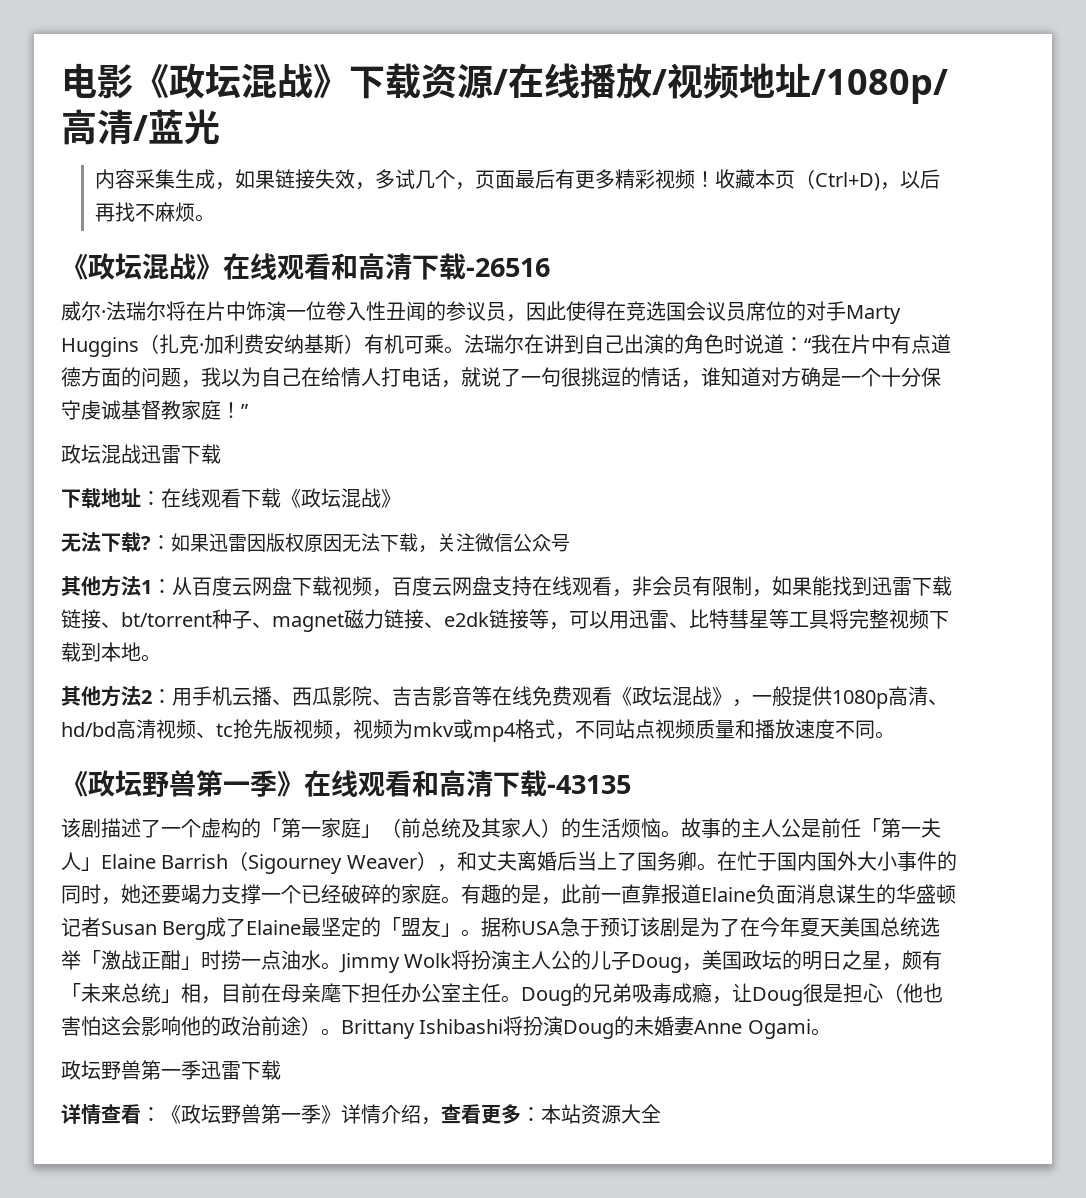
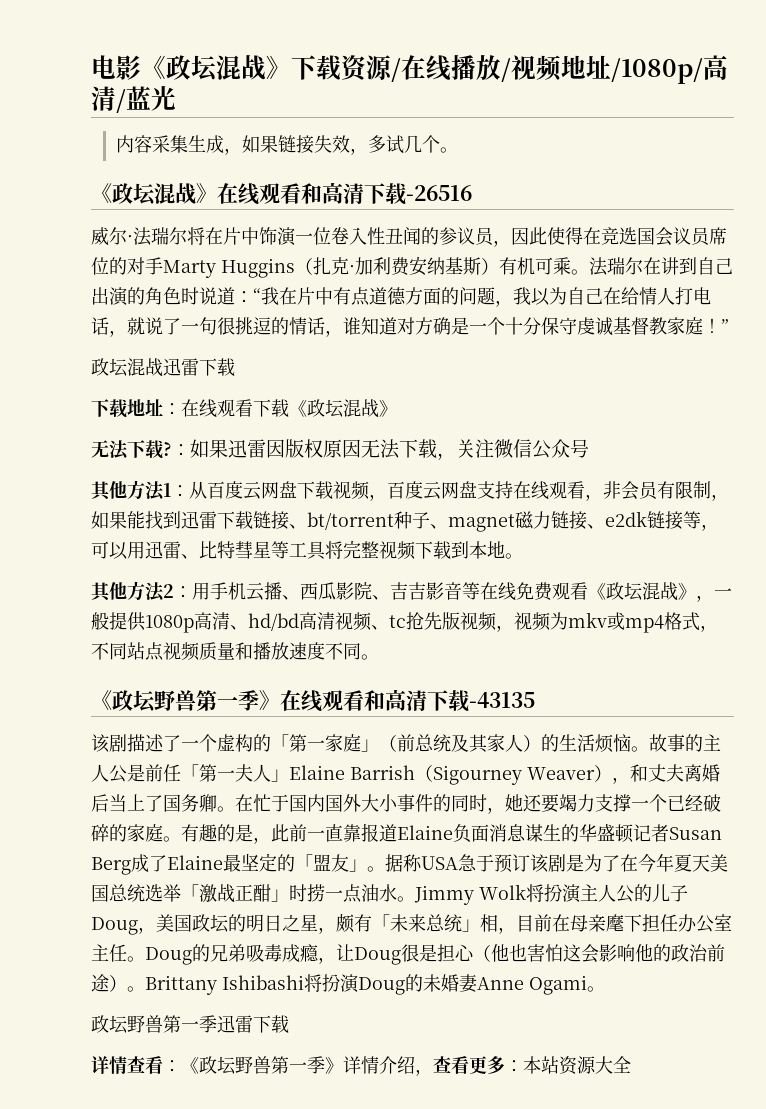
[455,169,941,191] [95,202,196,222] ，页面最后有更多精彩视频！收藏本页（Ctrl+D)，以后再找不麻烦 -> (440, 144) none

